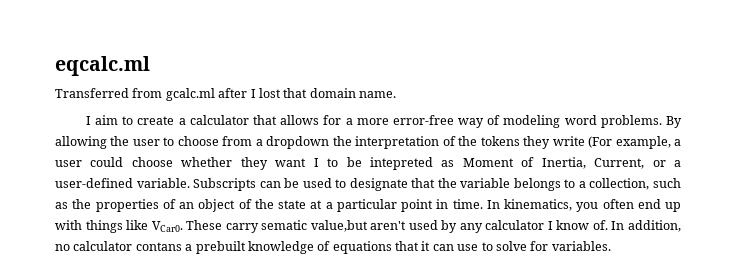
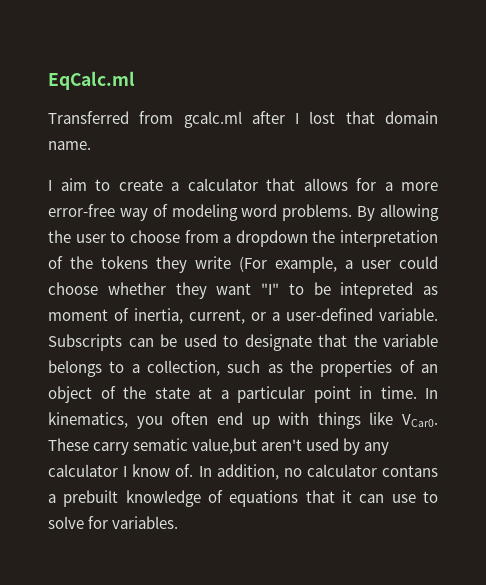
[55,56,150,76] eqcalc.ml -> [48,71,135,90] EqCalc.ml
[313,158,319,167] I -> [261,283,279,295] "I"
[462,157,645,169] Moment of Inertia, Current, -> [48,308,245,324] moment of inertia, current,

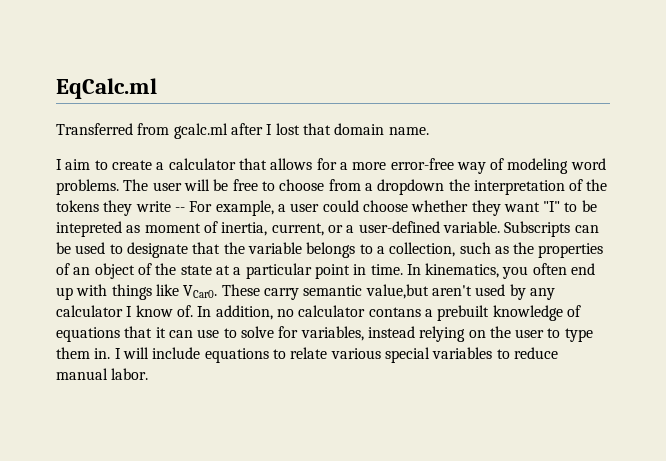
[357,204,440,221] [48,230,106,243] By allowing the user -> [123,179,258,191] The user will be free
[239,256,267,272] (For -> [174,201,213,212] -- For
[133,438,189,451] sematic -> [303,285,363,296] semantic
[112,516,179,529] variables. -> [300,326,593,342] [56,347,558,363] [56,368,149,380] variables, instead relying on the user to type them in. I will include equations to relate various special variables to reduce manual labor.

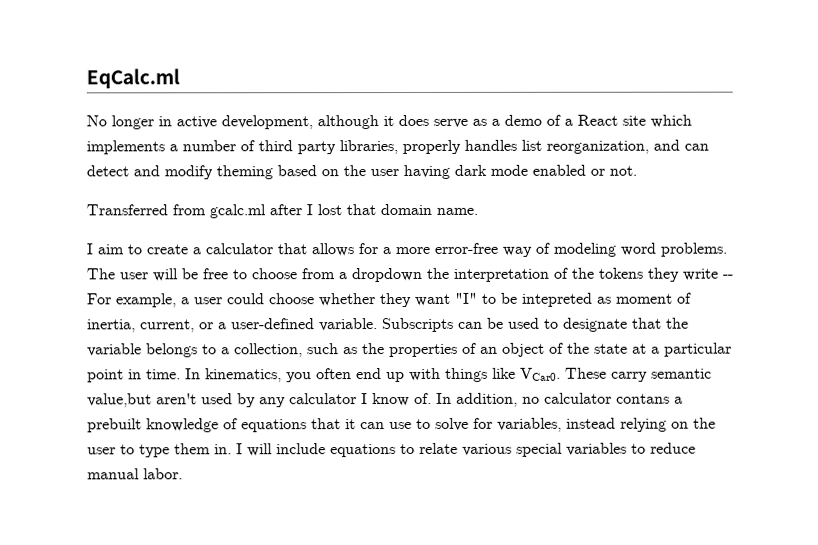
(157, 88) none -> [86,114,692,130] [86,139,709,155] [86,164,637,180] // No longer in active development, although it does serve as a demo of a React site which implements a number of third party libraries, properly handles list reorganization, and can detect and modify theming based on the user having dark mode enabled or not.

